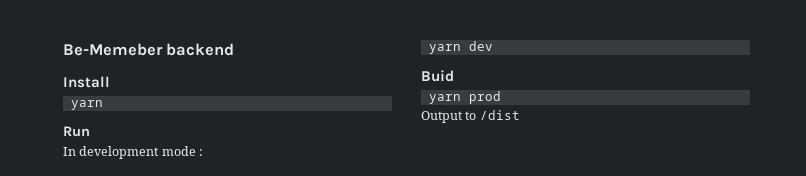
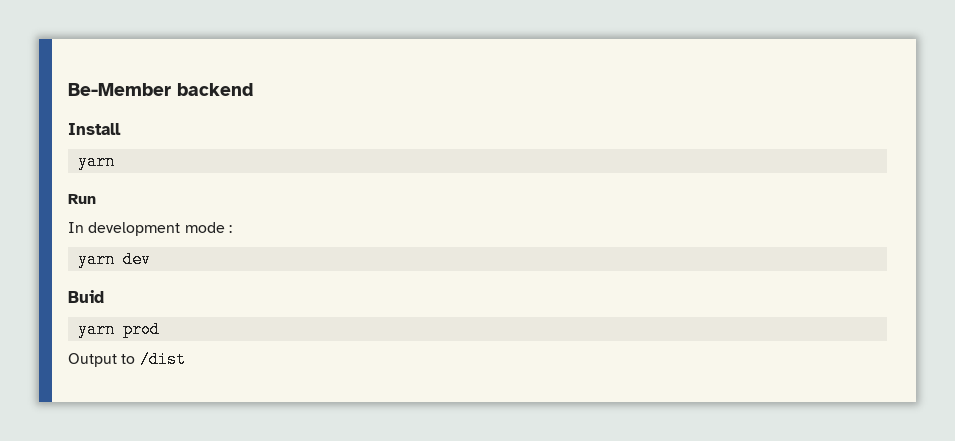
[63,43,163,56] Be-Memeber -> [68,83,171,96] Be-Member

